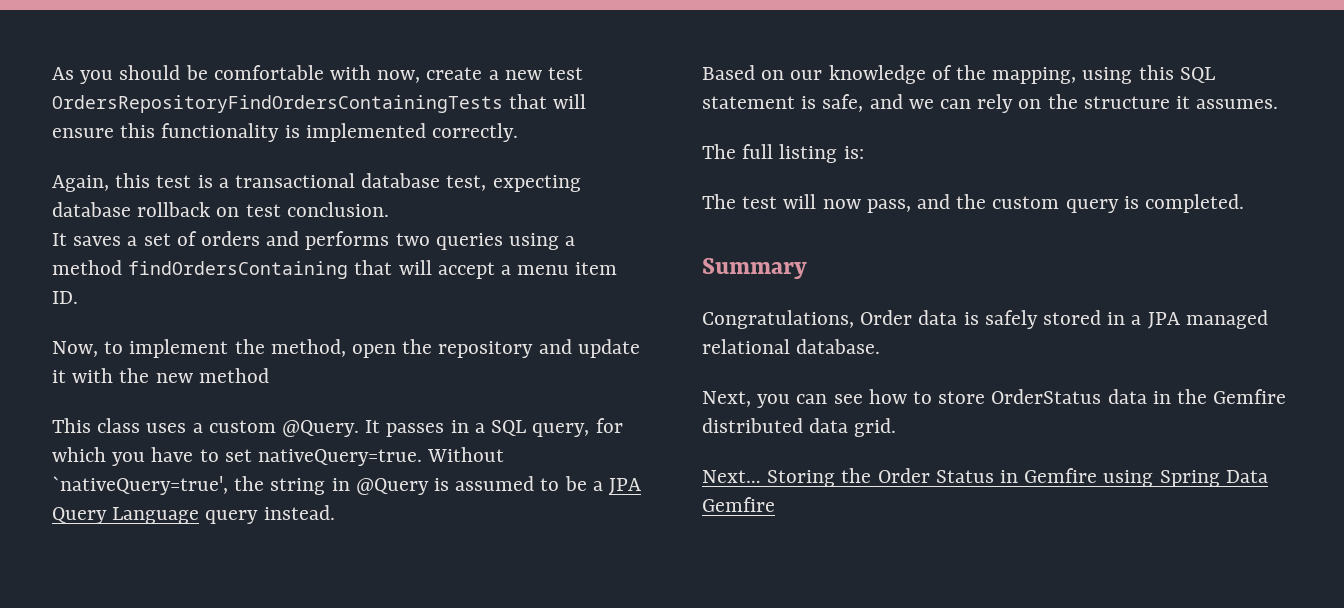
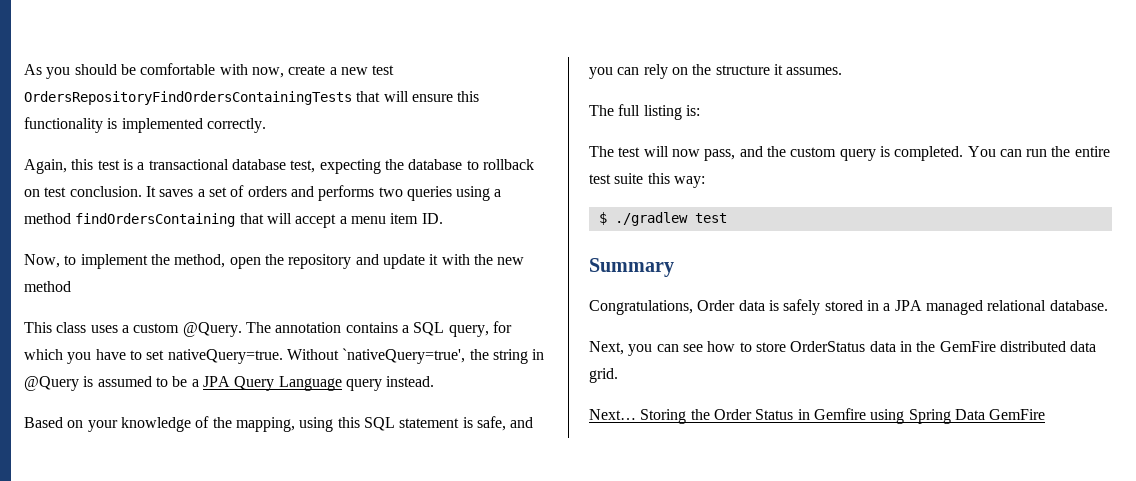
[52,202,131,217] database -> [384,159,479,170] the database to
(389, 209) // -> (142, 191) none
[365,420,469,437] It passes in -> [245,322,398,333] The annotation contains
[790,70,823,80] our -> [87,420,118,432] your
[908,99,934,109] we -> [589,67,613,79] you
(1245, 203) none -> [967,146,1110,157] [589,173,705,188] [598,212,727,226] You can run the entire test suite this way: // $ ./gradlew test
[1213,389,1287,404] Gemfire -> [939,341,996,352] GemFire
[702,497,775,512] Gemfire -> [989,409,1046,420] GemFire

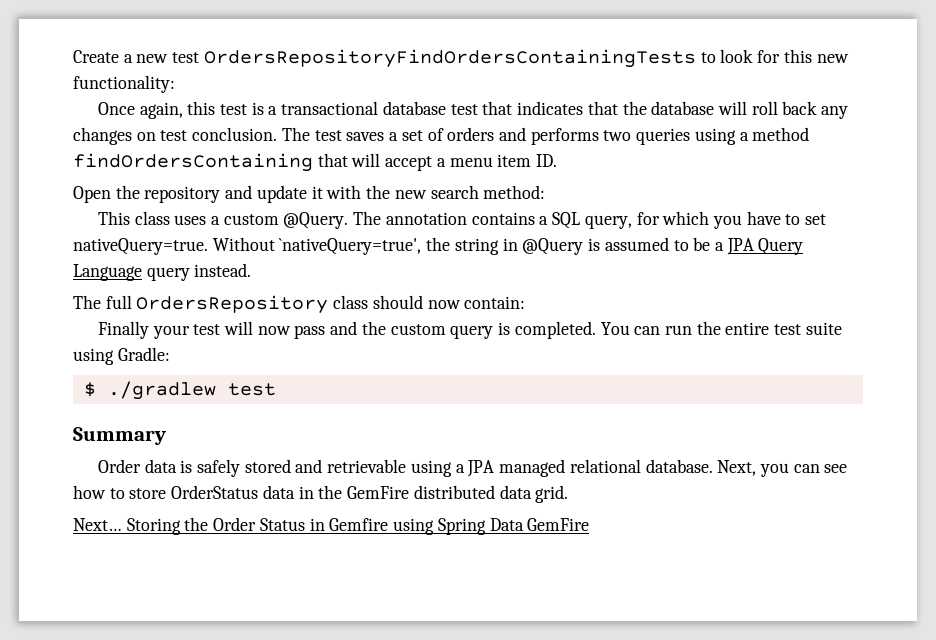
[24,63,395,79] [24,91,480,105] [24,117,266,133] [24,159,67,174] As you should be comfortable with now, create a new test OrdersRepositoryFindOrdersContainingTests that will ensure this functionality is implemented correctly. // Again, -> [73,49,849,68] [73,75,175,93] [97,102,183,119] Create a new test OrdersRepositoryFindOrdersContainingTests to look for this new functionality: // Once again,
[290,159,534,174] test, expecting the database to rollback -> [450,101,849,119] [73,127,132,145] test that indicates that the database will roll back any changes
[145,186,156,197] It -> [281,127,342,141] The test
[24,254,261,269] Now, to implement the method, open -> [73,186,111,203] Open
[24,281,71,292] method -> [430,185,546,199] search method:
[24,416,534,432] [589,64,843,79] [589,104,700,120] [589,146,614,157] Based on your knowledge of the mapping, using this SQL statement is safe, and you can rely on the structure it assumes. // The full listing is: // The -> [73,295,526,314] [97,321,190,339] The full OrdersRepository class should now contain: // Finally your
[704,149,736,161] pass, -> [294,325,326,339] pass
[647,173,705,188] this way: -> [73,347,170,365] using Gradle:
[589,300,693,315] Congratulations, -> (166, 436) none
[866,300,879,311] in -> [295,459,452,477] and retrievable using
(1108, 305) // -> (713, 466) none

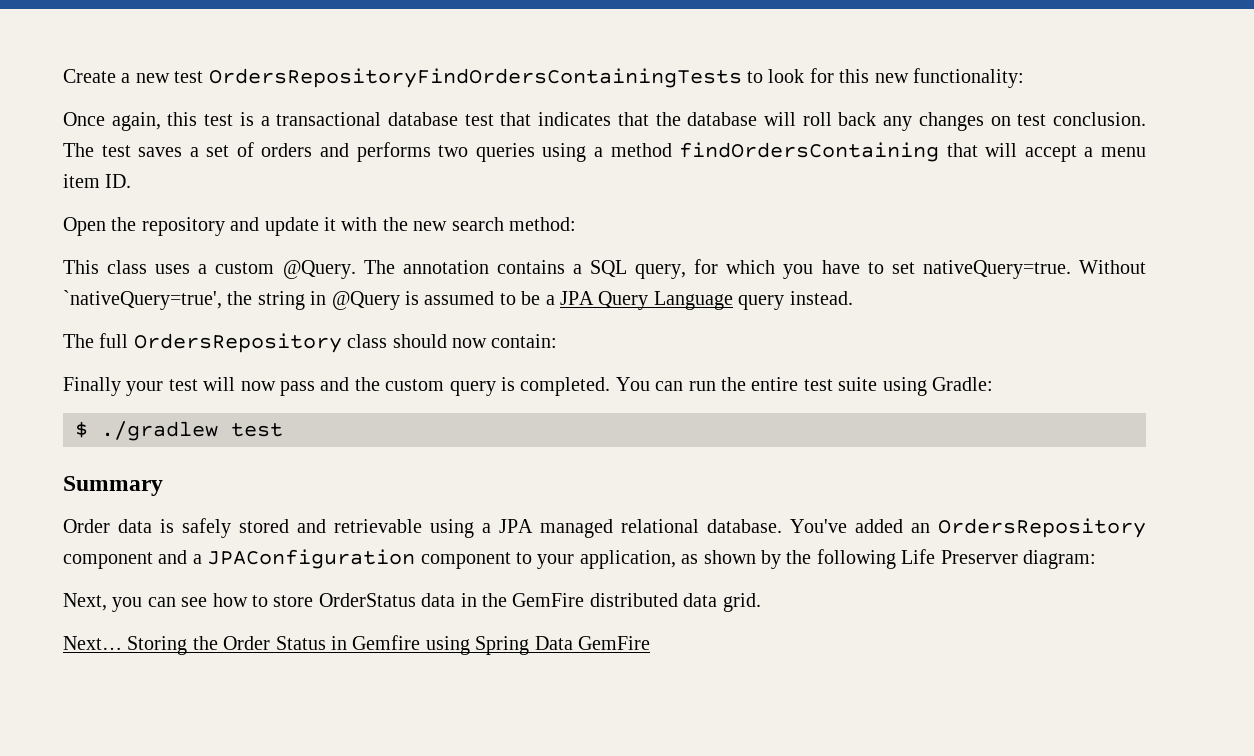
(713, 466) none -> [790,518,1146,538] [63,549,1096,569] You've added an OrdersRepository component and a JPAConfiguration component to your application, as shown by the following Life Preserver diagram: //

